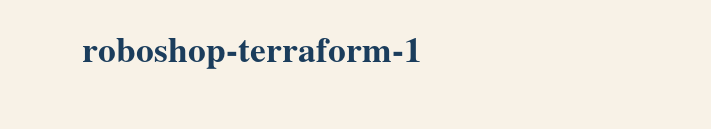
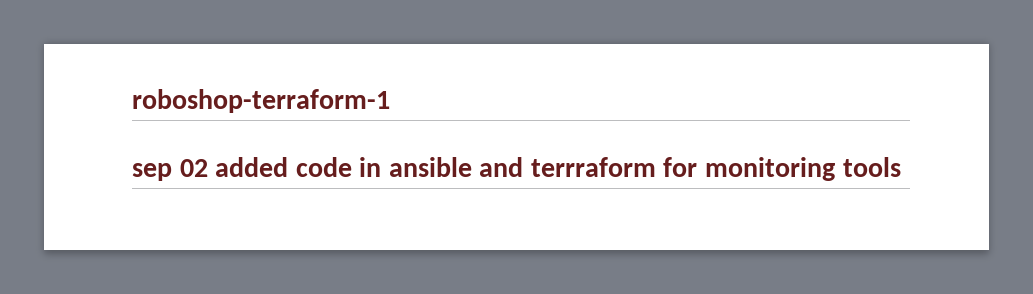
(422, 53) none -> [132,157,901,181] // sep 02 added code in ansible and terrraform for monitoring tools

